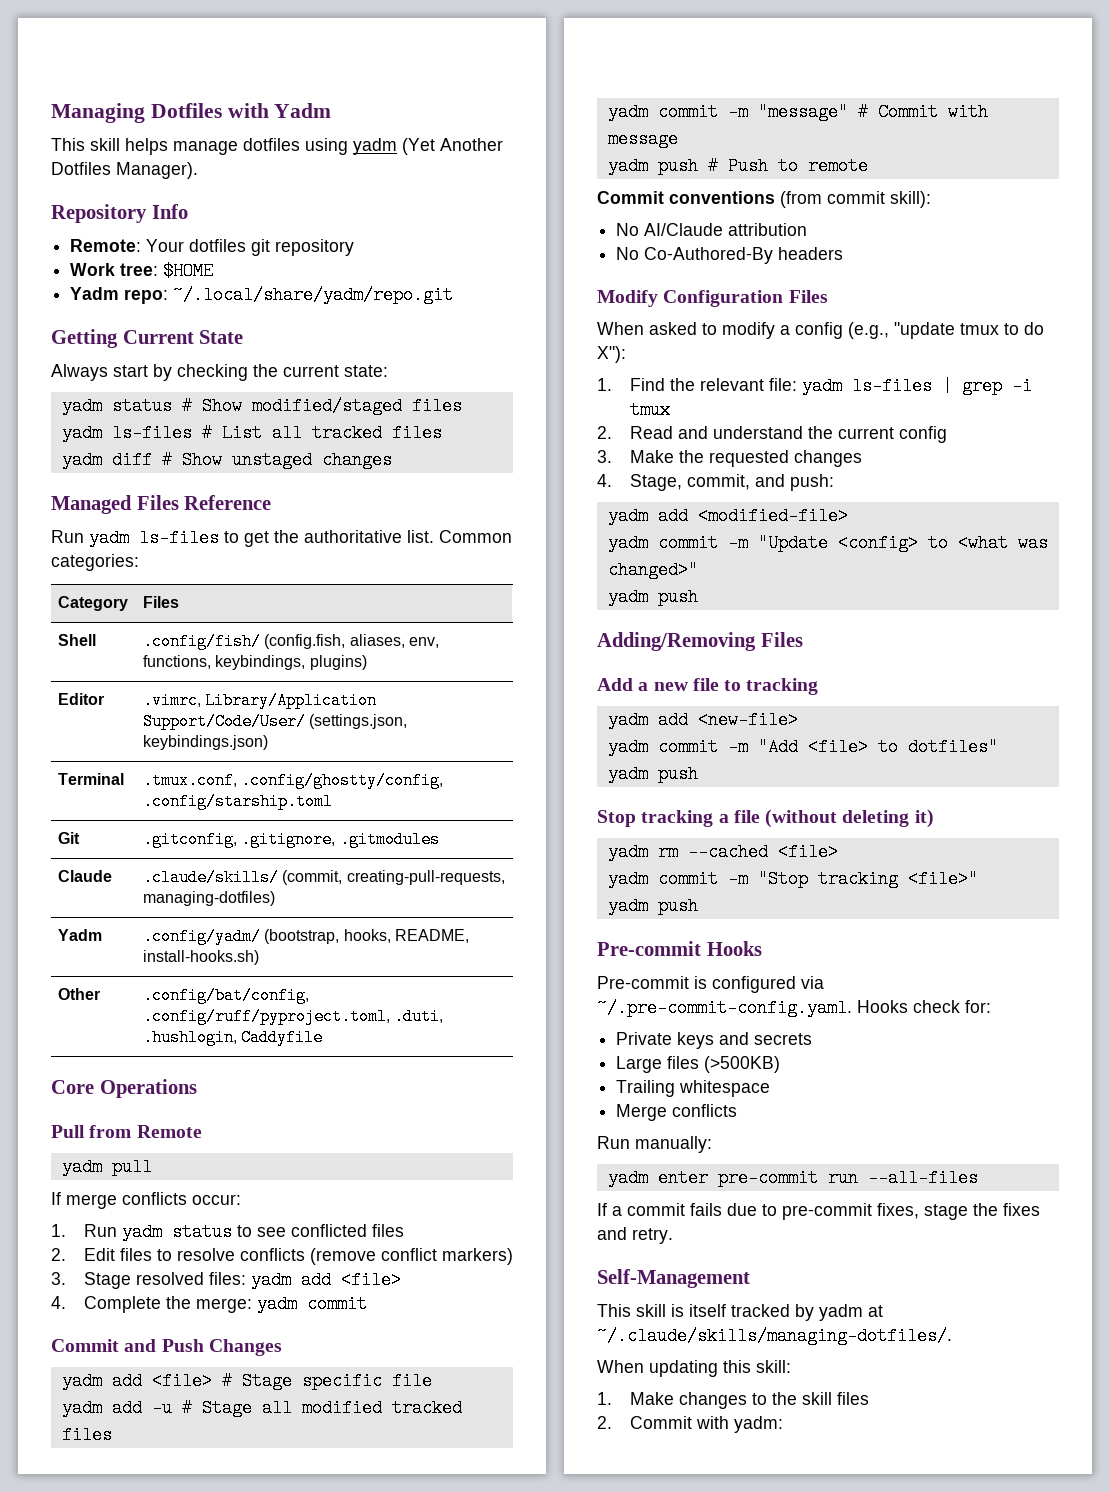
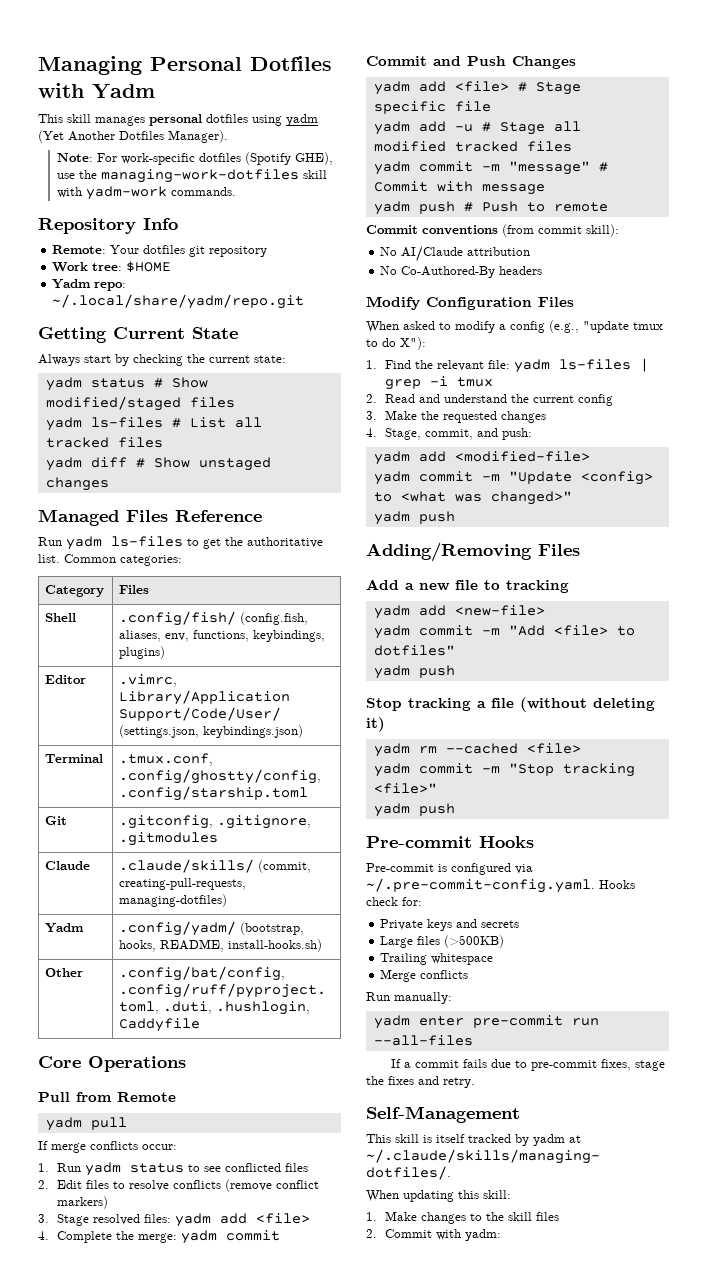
(145, 113) none -> [150,57,242,71] Personal
[125,138,238,155] helps manage -> [95,114,202,126] manages personal
(198, 170) none -> [57,152,334,165] [57,169,328,183] [57,186,237,200] // Note: For work-specific dotfiles (Spotify GHE), use the managing-work-dotfiles skill with yadm-work commands.

